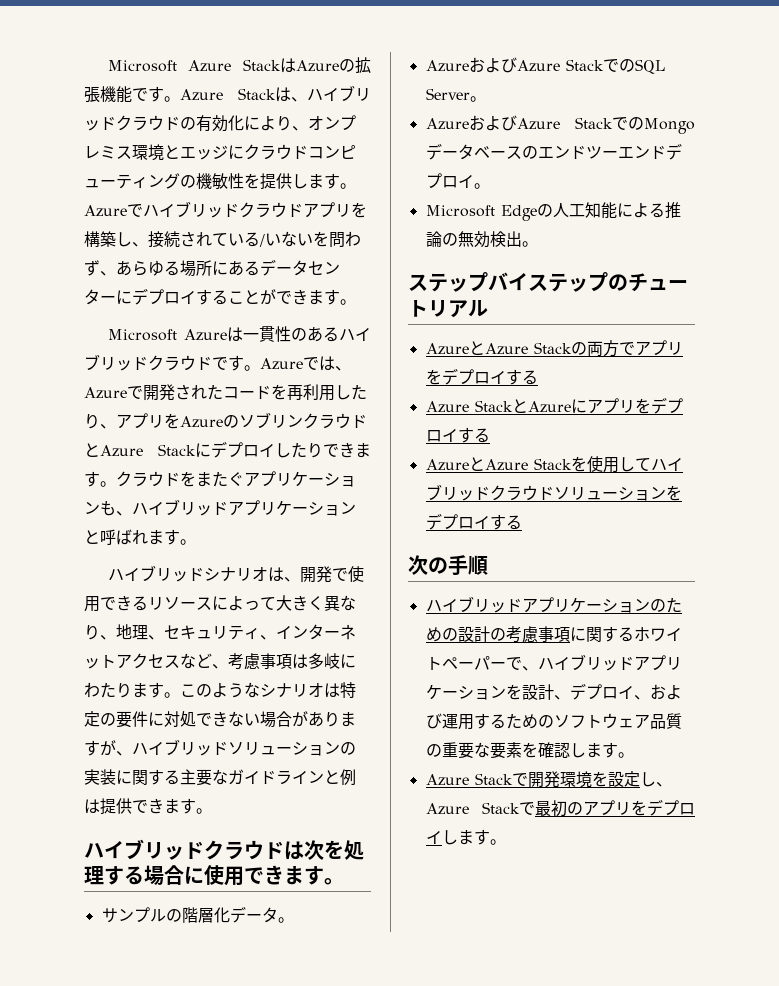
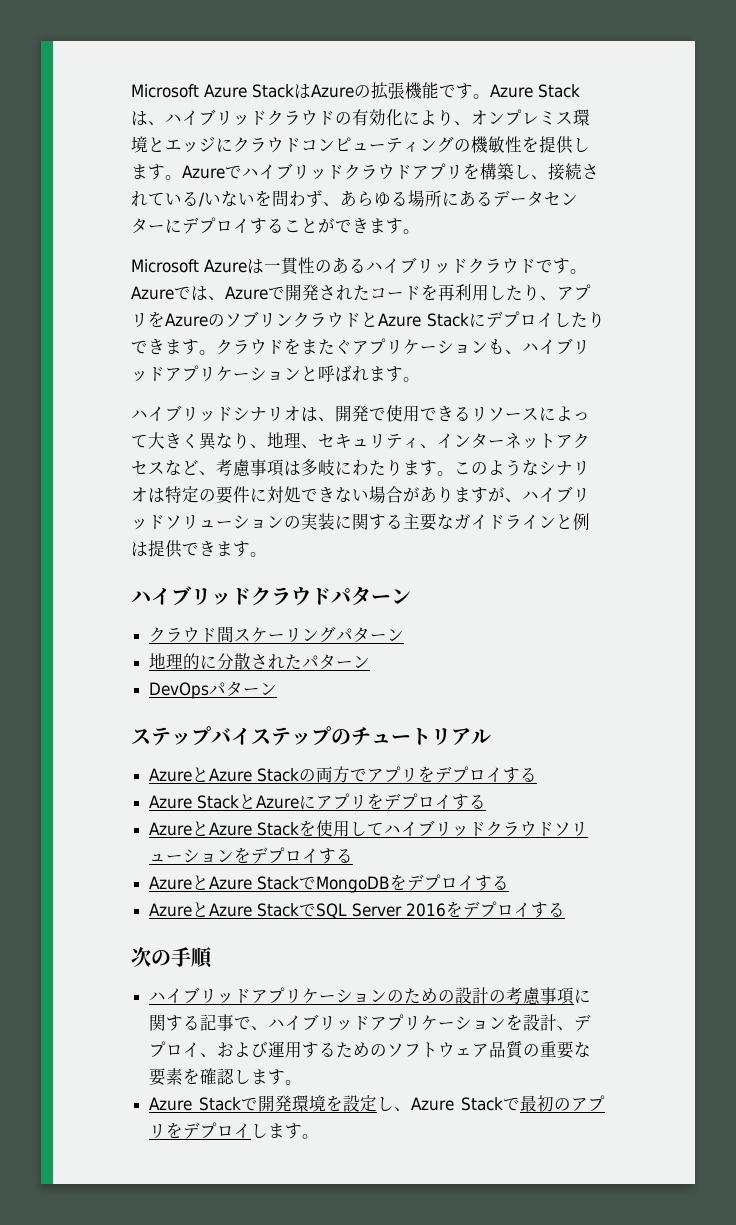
[284,840,364,860] [84,865,344,886] [101,906,294,923] [425,57,665,74] [425,88,486,102] [425,115,695,134] [425,143,682,160] [425,173,490,189] [425,202,681,221] [425,231,538,248] は次を処理する場合に使用できます。 // サンプルの階層化データ。 // AzureおよびAzure StackでのSQL Server。 // AzureおよびAzure StackでのMongoデータベースのエンドツーエンドデプロイ。 // Microsoft Edgeの人工知能による推論の無効検出。 -> [331,586,411,606] [149,626,405,643] [149,653,371,670] [149,681,278,699] パターン // クラウド間スケーリングパターン // 地理的に分散されたパターン // DevOpsパターン
(522, 522) none -> [149,874,510,893] [149,901,566,919] // AzureとAzure StackでMongoDBをデプロイする // AzureとAzure StackでSQL Server 2016をデプロイする
[633,627,682,642] [425,656,506,670] ホワイトペーパー -> [200,1014,235,1031] 記事

